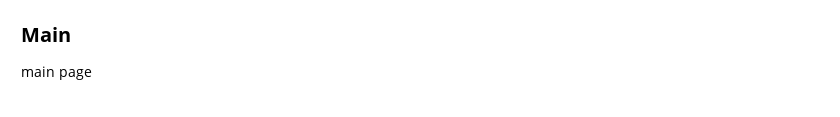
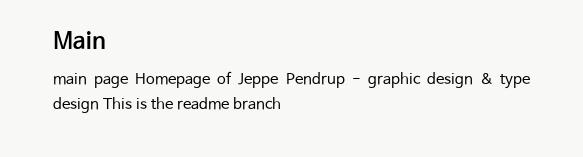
(92, 74) none -> [135,71,531,89] [53,97,281,113] Homepage of Jeppe Pendrup - graphic design & type design This is the readme branch

